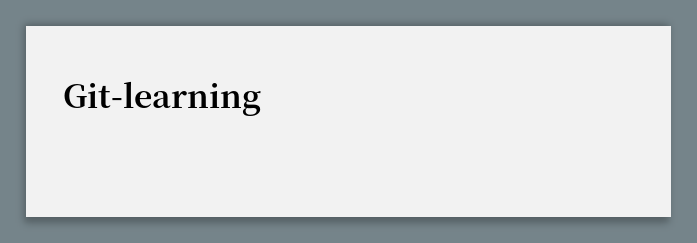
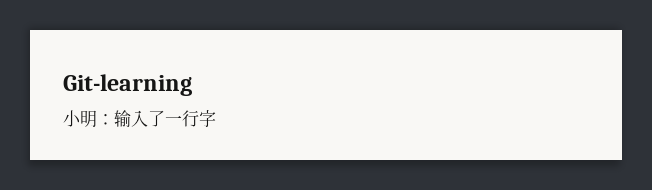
(261, 98) none -> [63,110,216,128] // 小明：输入了一行字

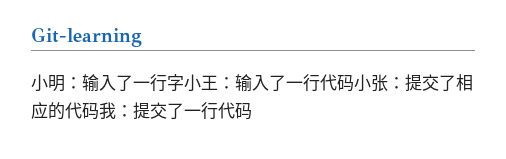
(216, 118) none -> [184,74,473,92] [31,102,252,120] 小王：输入了一行代码小张：提交了相应的代码我：提交了一行代码

